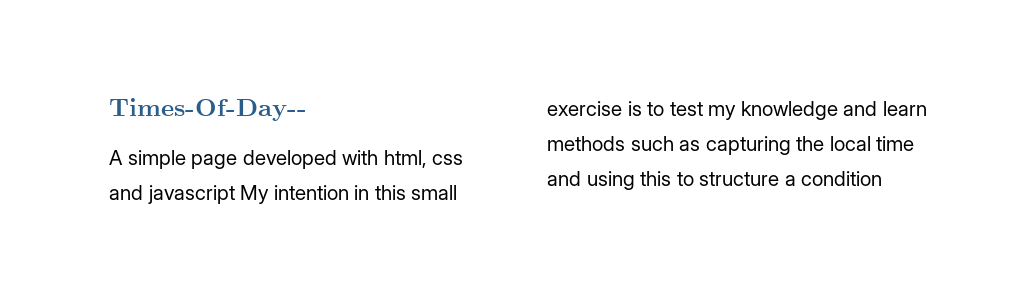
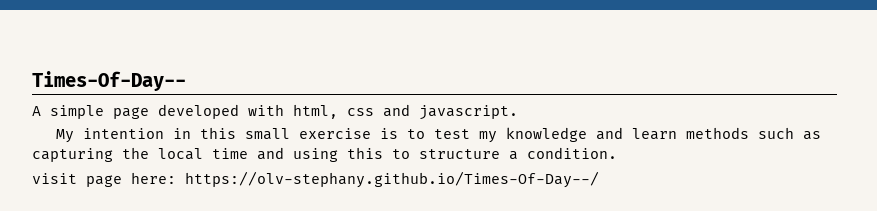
[147,185,235,204] javascript -> [419,105,518,120] javascript. //
[801,171,883,186] condition -> [527,147,617,159] [32,171,599,188] condition. // visit page here: https://olv-stephany.github.io/Times-Of-Day--/

